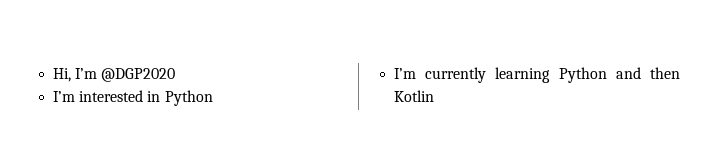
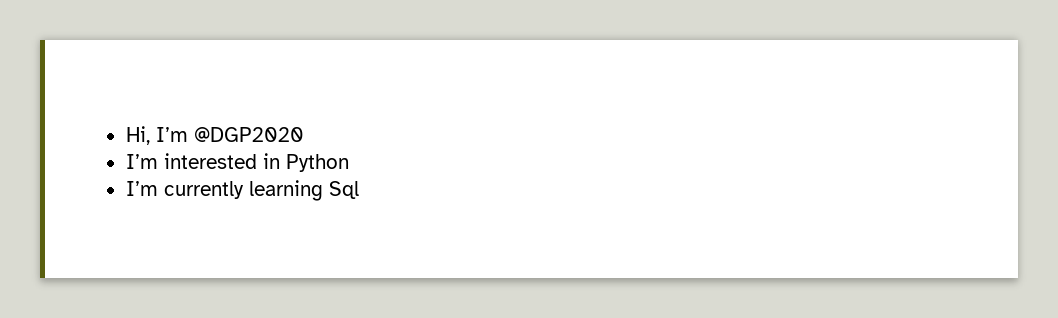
[558,67,680,83] [394,90,435,102] Python and then Kotlin -> [328,181,359,199] Sql

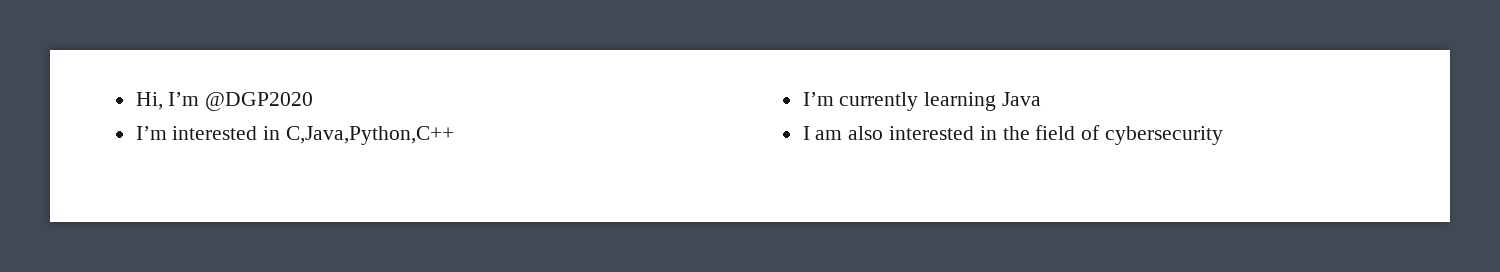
[285,154,349,172] Python -> [286,126,455,145] C,Java,Python,C++
[328,181,359,199] Sql -> [1002,92,1042,106] [802,125,1224,145] Java // I am also interested in the field of cybersecurity

